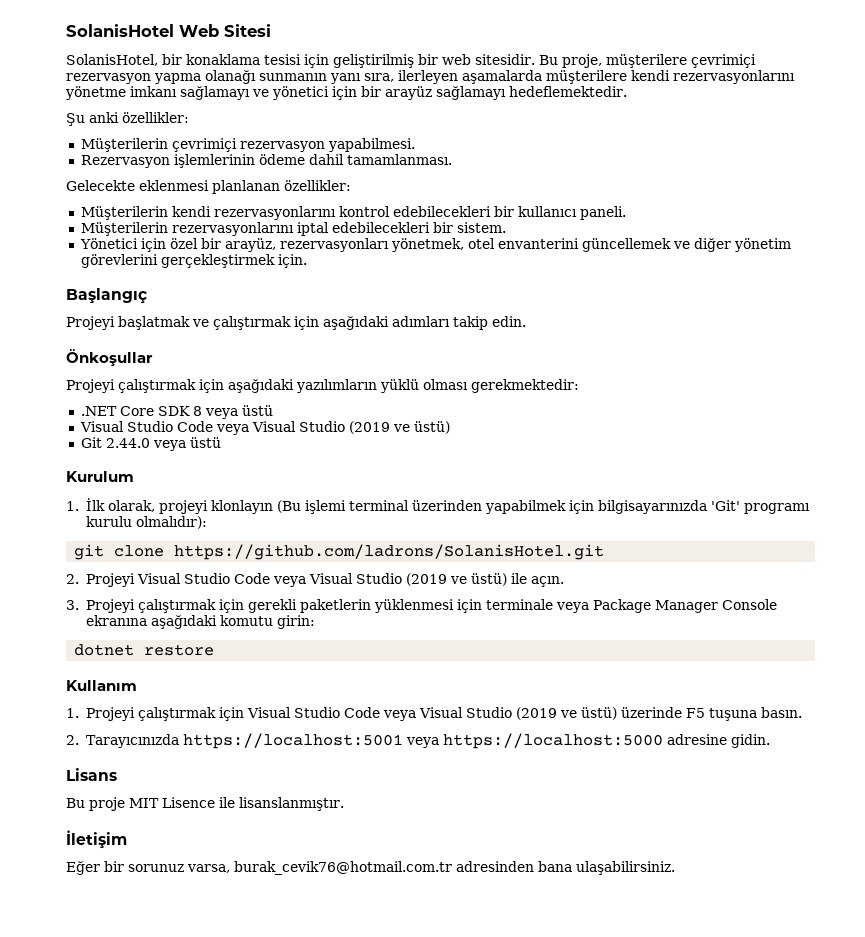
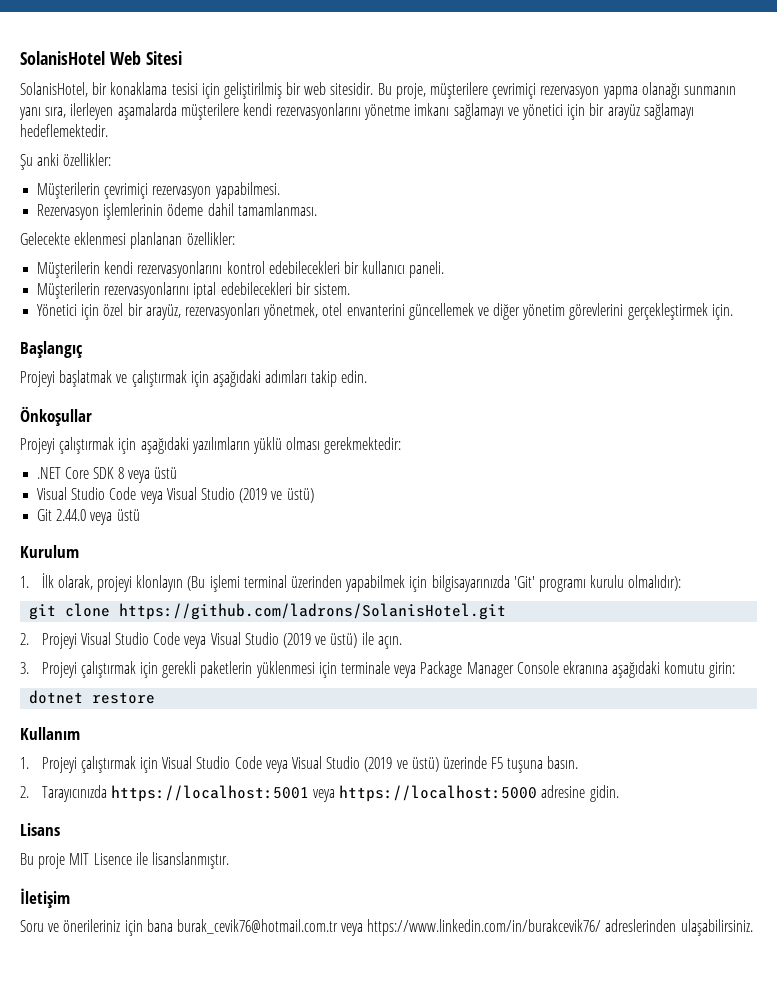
[66,861,572,875] Eğer bir sorunuz varsa, burak_cevik76@hotmail.com.tr adresinden bana -> [20,919,677,936] Soru ve önerileriniz için bana burak_cevik76@hotmail.com.tr veya https://www.linkedin.com/in/burakcevik76/ adreslerinden

